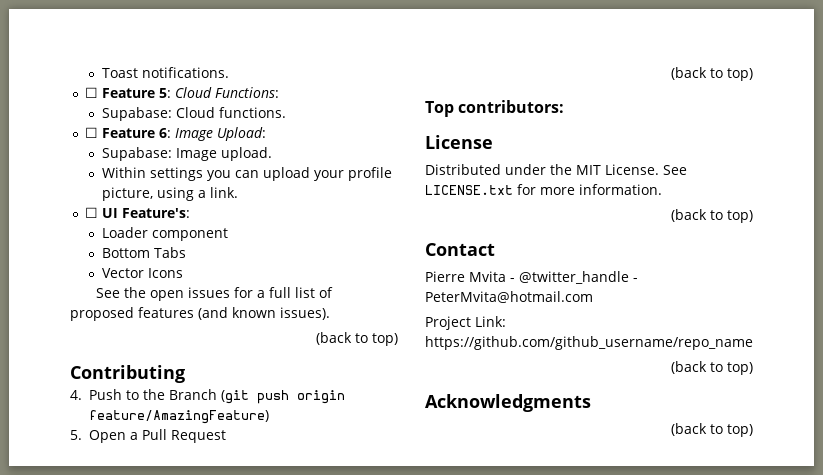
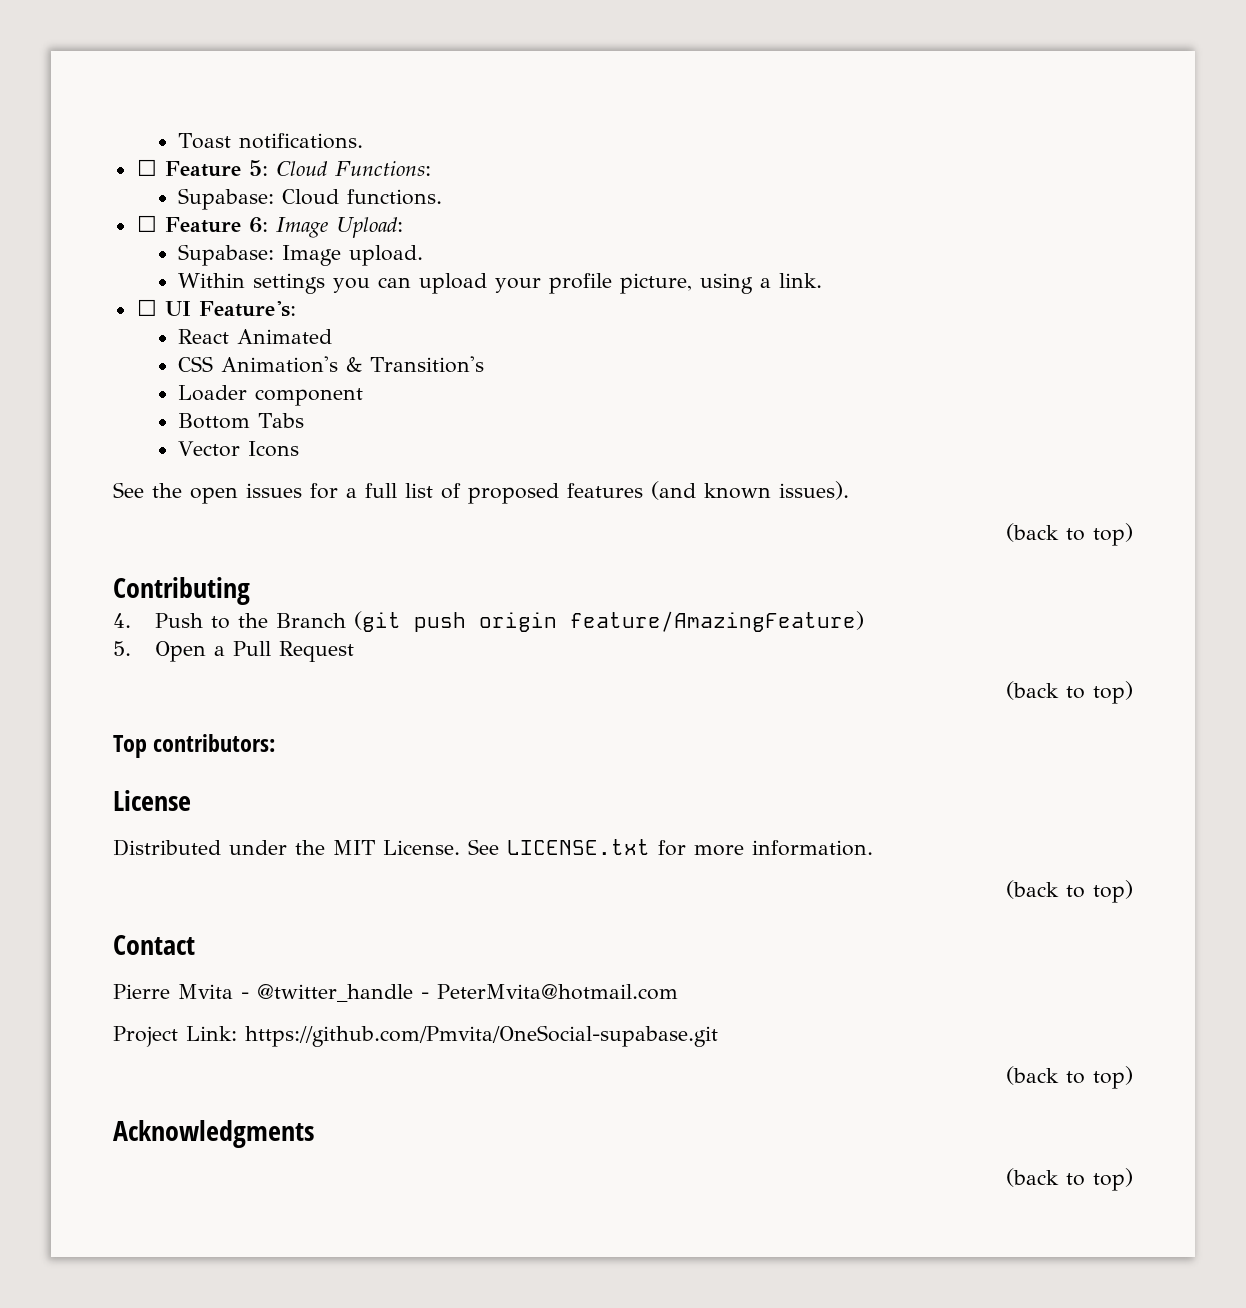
(191, 213) none -> [178,329,333,344] [178,356,485,373] // React Animated // CSS Animation's & Transition's
[425,336,753,350] https://github.com/github_username/repo_name -> [245,1025,718,1047] https://github.com/Pmvita/OneSocial-supabase.git

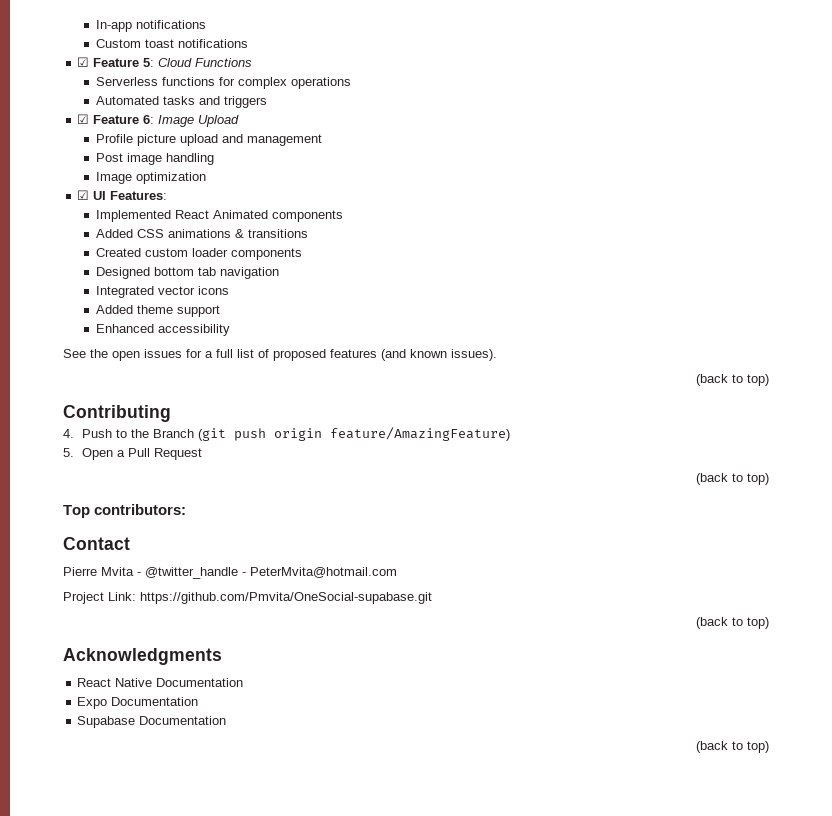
[178,133,364,149] [136,159,431,177] [178,188,443,210] [136,215,403,238] [178,244,424,266] [178,273,823,294] [136,299,296,317] [178,329,333,344] [178,356,485,373] [178,385,364,406] [178,413,305,429] [178,441,300,457] Toast notifications. // ☐ Feature 5: Cloud Functions: // Supabase: Cloud functions. // ☐ Feature 6: Image Upload: // Supabase: Image upload. // Within settings you can upload your profile picture, using a link. // ☐ UI Feature's: // React Animated // CSS Animation's & Transition's // Loader component // Bottom Tabs // Vector Icons -> [95,20,206,32] [95,39,248,48] [77,57,253,67] [95,77,351,89] [95,96,267,108] [77,114,240,127] [95,134,322,146] [95,153,214,165] [95,172,206,184] [77,190,168,200] [95,210,343,222] [95,229,308,238] [95,248,302,260] [95,267,279,279] [95,286,229,298] [95,305,220,317] [95,324,230,336] In-app notifications // Custom toast notifications // ☑ Feature 5: Cloud Functions // Serverless functions for complex operations // Automated tasks and triggers // ☑ Feature 6: Image Upload // Profile picture upload and management // Post image handling // Image optimization // ☑ UI Features: // Implemented React Animated components // Added CSS animations & transitions // Created custom loader components // Designed bottom tab navigation // Integrated vector icons // Added theme support // Enhanced accessibility
[113,790,191,811] [113,839,873,856] [1006,880,1133,903] // License // Distributed under the MIT License. See LICENSE.txt for more information. // (back to top) -> (187, 509) none
(314, 1134) none -> [77,678,244,687] [77,697,199,709] [77,716,227,728] // React Native Documentation // Expo Documentation // Supabase Documentation

